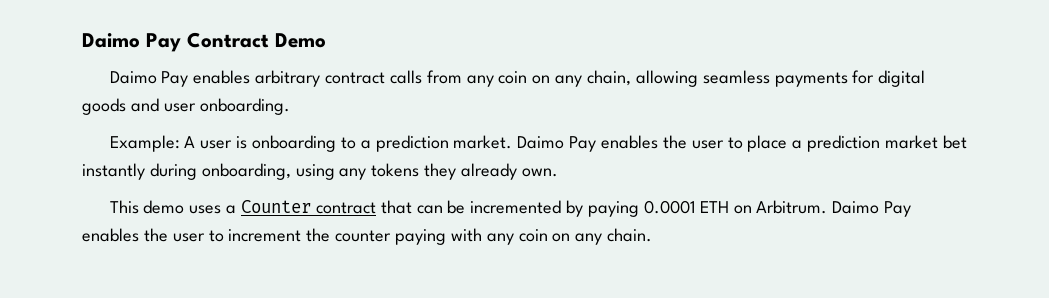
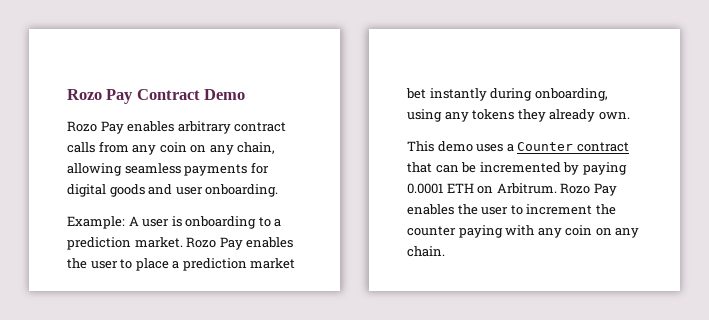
[82,33,140,48] Daimo -> [67,89,102,100] Rozo
[109,71,157,84] Daimo -> [67,121,97,132] Rozo
[517,136,565,149] Daimo -> [186,237,217,248] Rozo
[832,201,880,214] Daimo -> [560,183,591,194] Rozo

